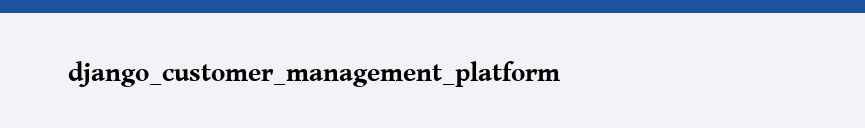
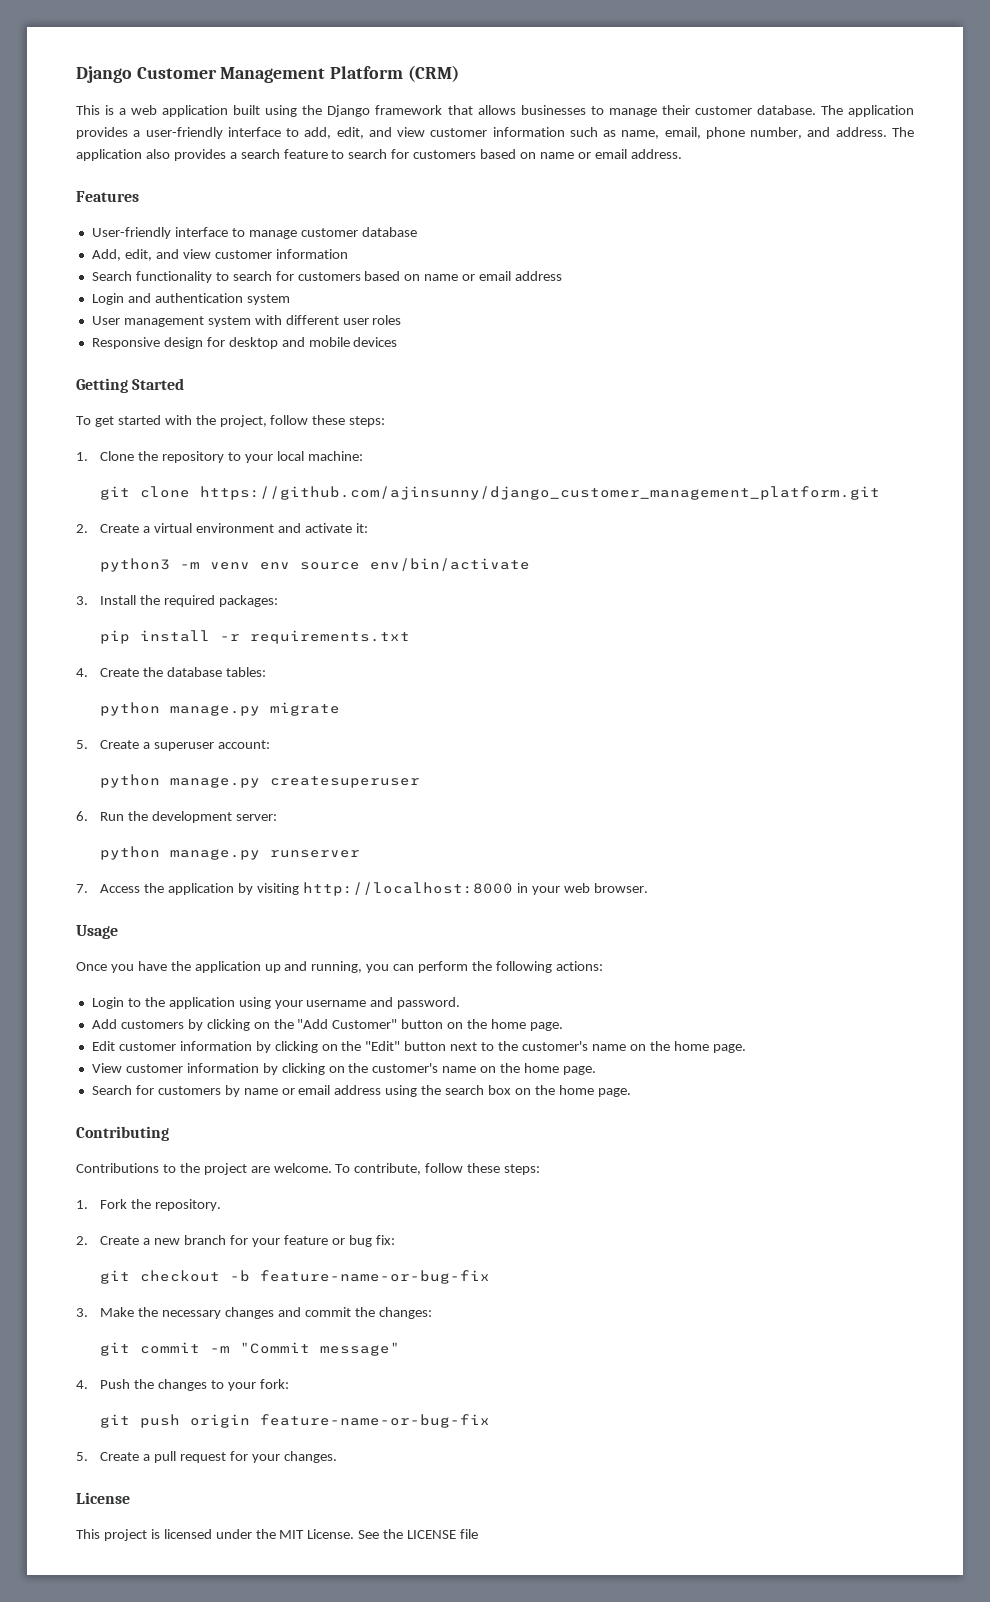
[68,61,560,87] django_customer_management_platform -> [76,65,459,83] [76,105,915,117] [76,127,915,139] [76,149,682,161] [76,191,139,202] [91,227,417,239] [91,249,348,261] [91,271,563,283] [91,293,290,305] [91,315,402,327] [91,337,398,349] [76,378,185,393] [76,415,386,427] [76,451,363,463] [100,486,881,500] [76,523,368,533] [100,558,531,572] [76,595,279,607] [100,630,411,644] [76,667,267,677] [100,702,341,716] [76,740,271,751] [100,774,421,788] [76,811,278,823] [100,846,361,860] [76,882,648,896] [76,925,118,939] [76,961,603,973] [91,997,461,1009] [91,1019,563,1031] [91,1041,746,1053] [91,1063,596,1075] [91,1085,631,1097] [76,1126,169,1141] [76,1163,541,1175] [76,1199,222,1211] [76,1235,395,1247] [100,1270,491,1284] [76,1307,432,1319] [100,1342,401,1356] [76,1379,289,1391] [100,1414,491,1428] [76,1451,337,1463] [76,1492,130,1504] [76,1529,479,1541] Django Customer Management Platform (CRM) // This is a web application built using the Django framework that allows businesses to manage their customer database. The application provides a user-friendly interface to add, edit, and view customer information such as name, email, phone number, and address. The application also provides a search feature to search for customers based on name or email address. // Features // User-friendly interface to manage customer database // Add, edit, and view customer information // Search functionality to search for customers based on name or email address // Login and authentication system // User management system with different user roles // Responsive design for desktop and mobile devices // Getting Started // To get started with the project, follow these steps: // 1. Clone the repository to your local machine: // git clone https://github.com/ajinsunny/django_customer_management_platform.git // 2. Create a virtual environment and activate it: // python3 -m venv env source env/bin/activate // 3. Install the required packages: // pip install -r requirements.txt // 4. Create the database tables: // python manage.py migrate // 5. Create a superuser account: // python manage.py createsuperuser // 6. Run the development server: // python manage.py runserver // 7. Access the application by visiting http://localhost:8000 in your web browser. // Usage // Once you have the application up and running, you can perform the following actions: // Login to the application using your username and password. // Add customers by clicking on the "Add Customer" button on the home page. // Edit customer information by clicking on the "Edit" button next to the customer's name on the home page. // View customer information by clicking on the customer's name on the home page. // Search for customers by name or email address using the search box on the home page. // Contributing // Contributions to the project are welcome. To contribute, follow these steps: // 1. Fork the repository. // 2. Create a new branch for your feature or bug fix: // git checkout -b feature-name-or-bug-fix // 3. Make the necessary changes and commit the changes: // git commit -m "Commit message" // 4. Push the changes to your fork: // git push origin feature-name-or-bug-fix // 5. Create a pull request for your changes. // License // This project is licensed under the MIT License. See the LICENSE file

